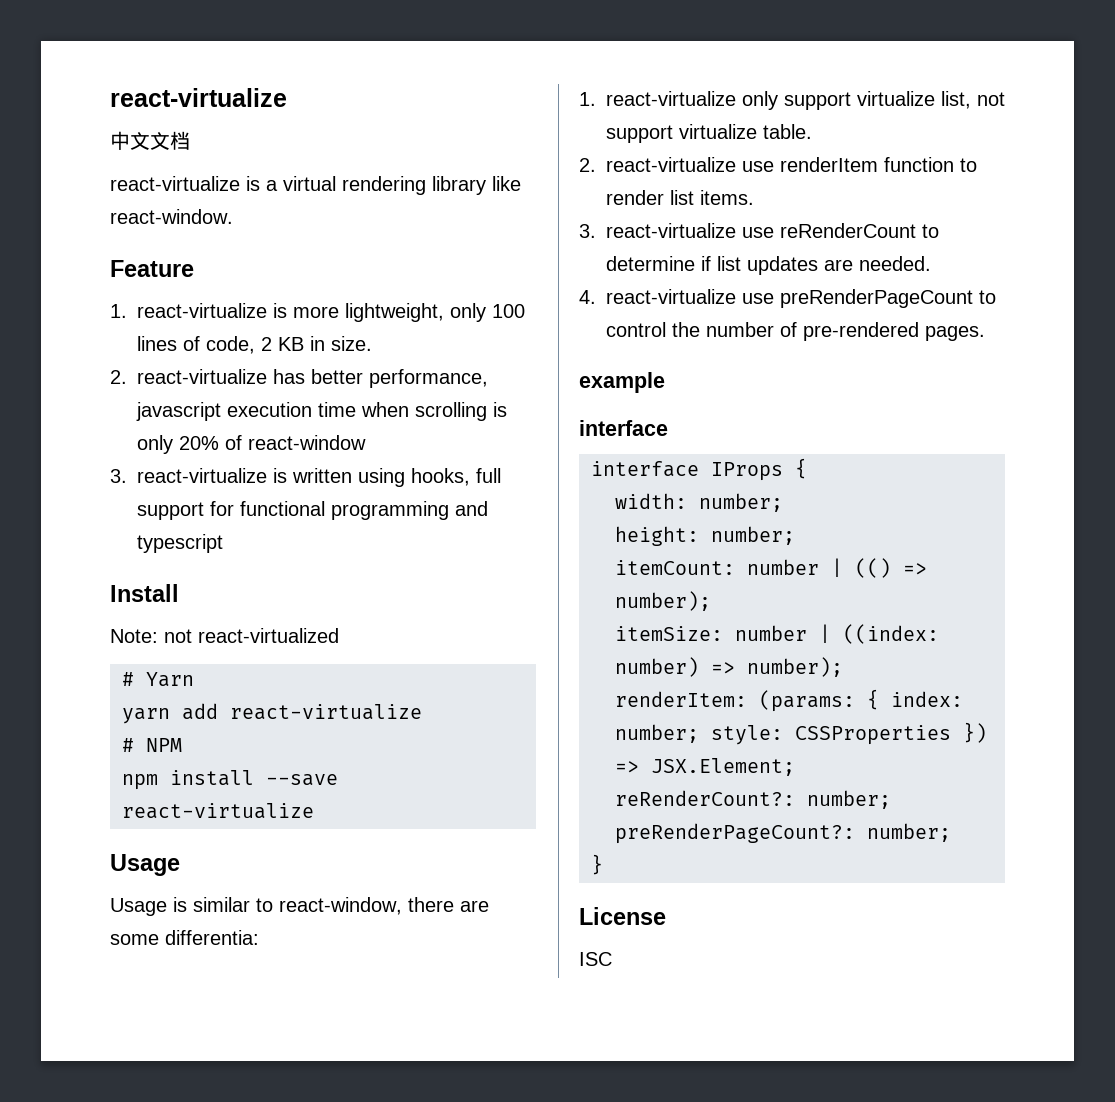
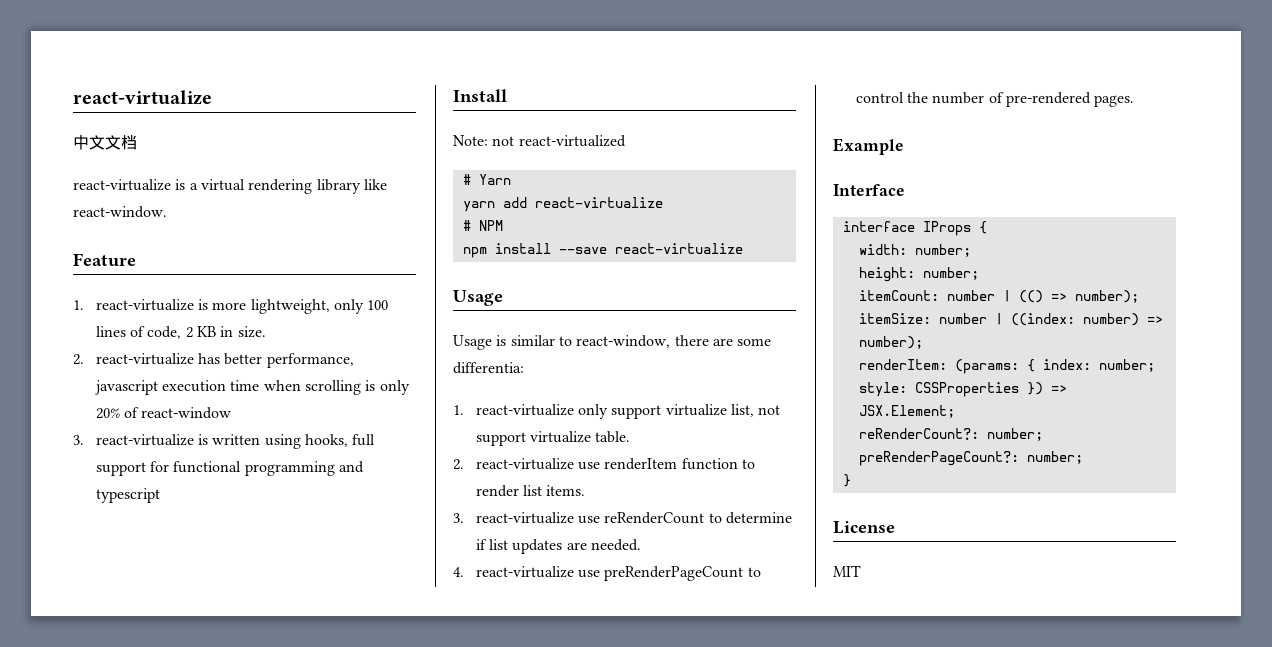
[579,372,665,393] [579,420,668,436] example // interface -> [833,138,904,155] [833,184,905,196] Example // Interface
[579,952,612,966] ISC -> [833,565,861,577] MIT

